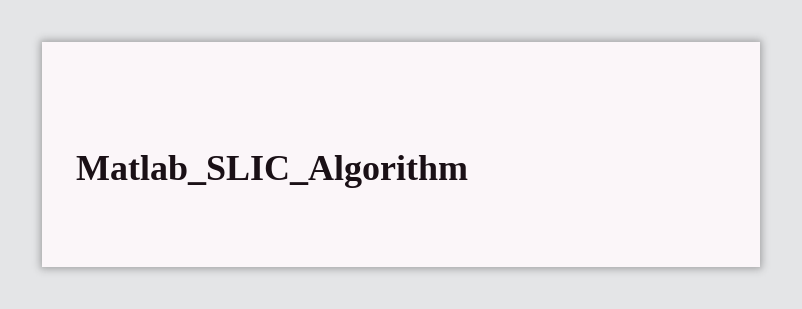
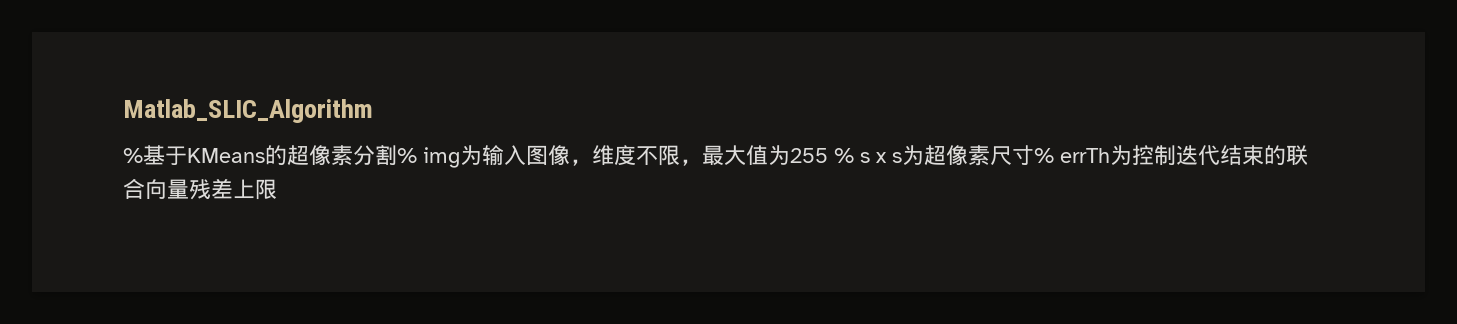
(468, 171) none -> [123,145,1308,168] [123,178,277,200] // %基于KMeans的超像素分割% img为输入图像，维度不限，最大值为255 % s x s为超像素尺寸% errTh为控制迭代结束的联合向量残差上限

